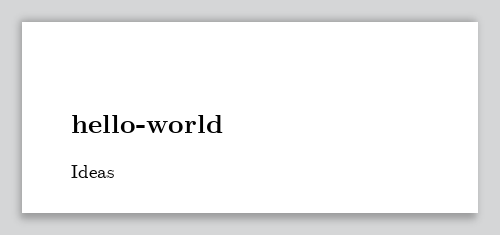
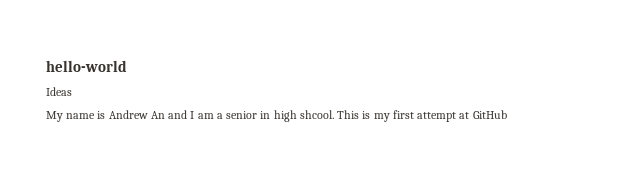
(114, 171) none -> [46,110,507,122] // My name is Andrew An and I am a senior in high shcool. This is my first attempt at GitHub

